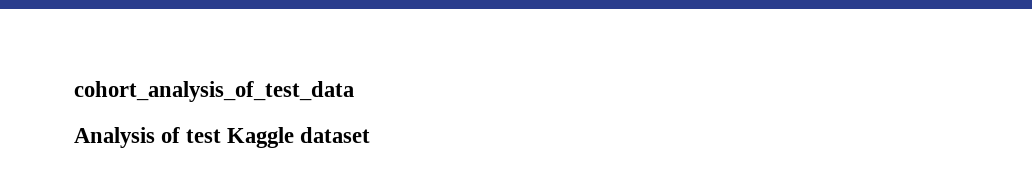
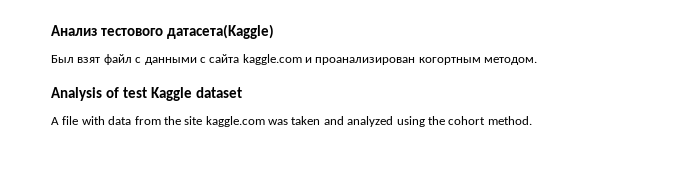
[74,81,354,102] cohort_analysis_of_test_data -> [51,24,274,39] [51,54,538,65] Анализ тестового датасета(Kaggle) // Был взят файл с данными с сайта kaggle.com и проанализирован когортным методом.
(371, 135) none -> [51,116,532,127] // A file with data from the site kaggle.com was taken and analyzed using the cohort method.

